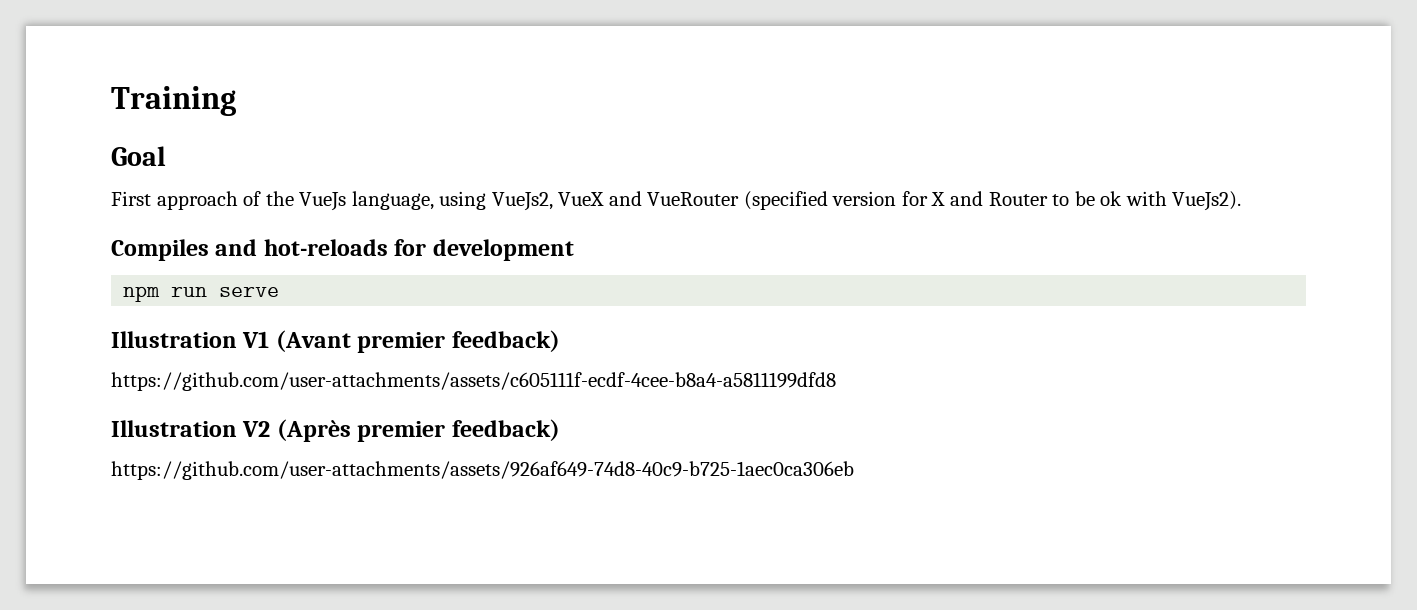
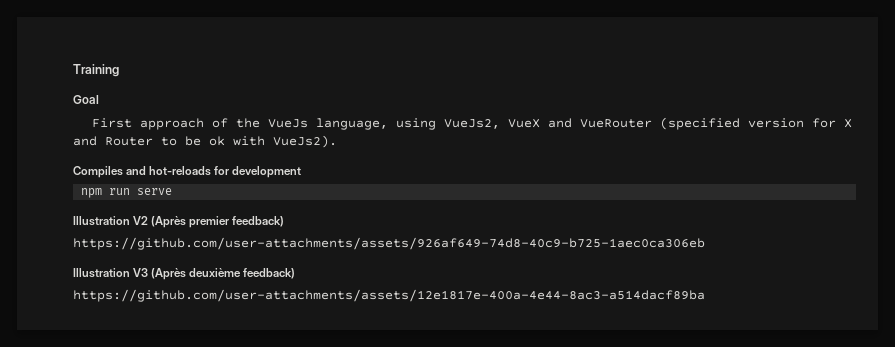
[111,330,560,353] [111,372,836,391] // Illustration V1 (Avant premier feedback) // https://github.com/user-attachments/assets/c605111f-ecdf-4cee-b8a4-a5811199dfd8 -> (173, 191) none
(854, 470) none -> [73,268,296,280] [73,289,705,302] // Illustration V3 (Après deuxième feedback) // https://github.com/user-attachments/assets/12e1817e-400a-4e44-8ac3-a514dacf89ba

